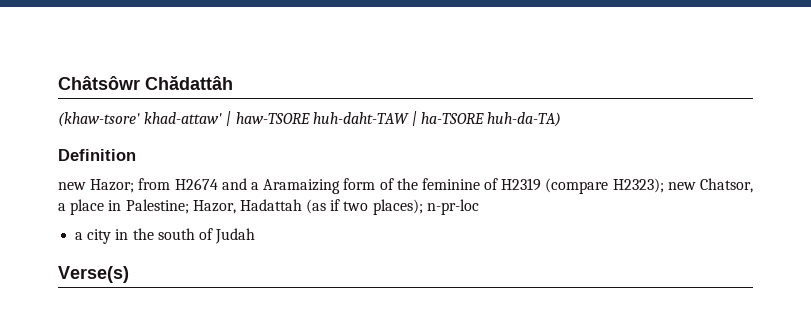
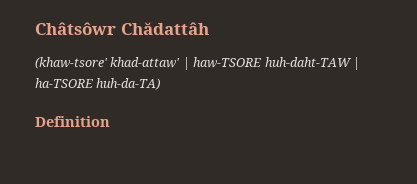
[58,178,753,194] [58,199,479,215] [75,228,256,244] [58,266,129,283] // new Hazor; from H2674 and a Aramaizing form of the feminine of H2319 (compare H2323); new Chatsor, a place in Palestine; Hazor, Hadattah (as if two places); n-pr-loc // a city in the south of Judah // Verse(s) -> (110, 121) none

